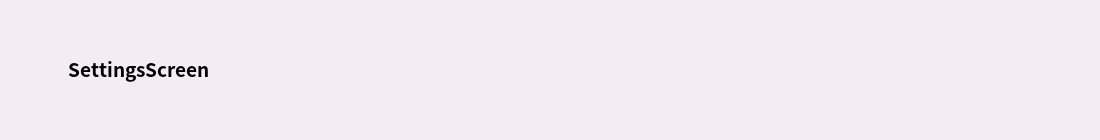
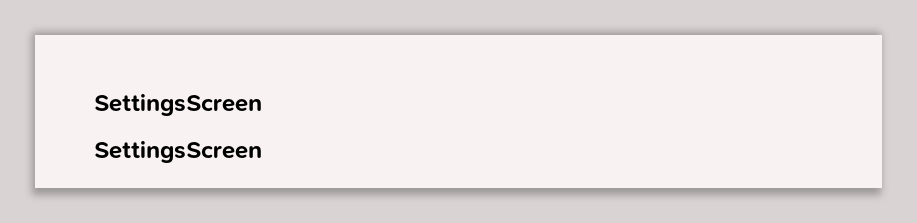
[68,61,209,82] SettingsScreen -> [94,94,262,116] [94,141,262,163] SettingsScreen // SettingsScreen

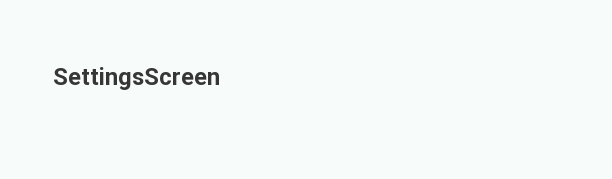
[94,94,262,116] [94,141,262,163] SettingsScreen // SettingsScreen -> [53,67,220,90] SettingsScreen

